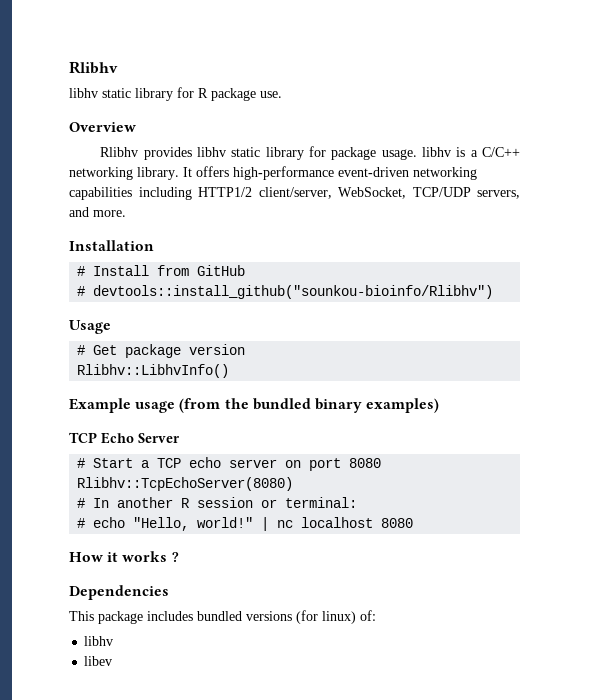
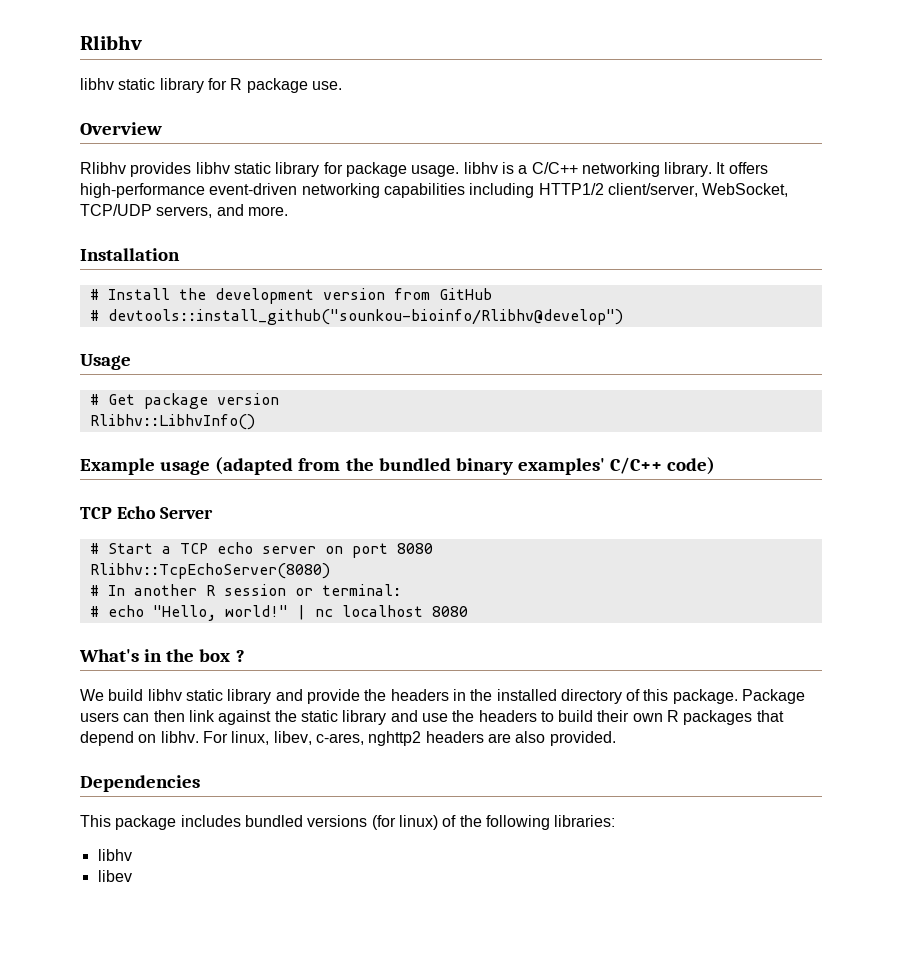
(150, 270) none -> [178,288,385,304] the development version
[93,285,494,299] devtools::install_github("sounkou-bioinfo/Rlibhv") -> [107,309,623,325] devtools::install_github("sounkou-bioinfo/Rlibhv@develop")
[179,398,221,413] (from -> [215,457,341,475] (adapted from
[366,398,440,413] examples) -> [517,457,716,475] examples' C/C++ code)
[69,551,179,562] How it works ? -> [79,649,245,662] [80,689,806,704] [80,710,784,725] [80,731,616,746] What's in the box ? // We build libhv static library and provide the headers in the installed directory of this package. Package users can then link against the static library and use the headers to build their own R packages that depend on libhv. For linux, libev, c-ares, nghttp2 headers are also provided.
[360,610,376,621] of: -> [442,815,616,830] of the following libraries:

